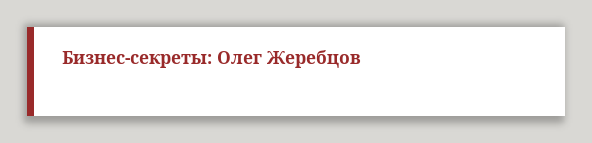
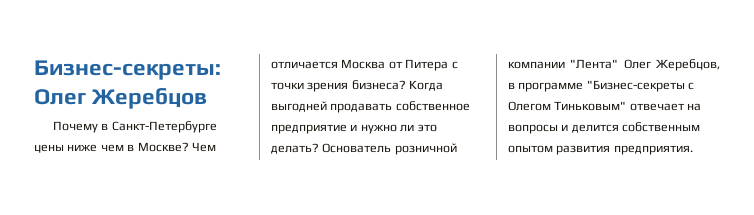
(361, 59) none -> [53,121,217,133] [34,142,216,153] [271,59,458,71] [271,80,444,92] [271,101,470,113] [271,124,437,134] [271,143,457,155] [508,59,720,71] [508,80,695,92] [508,101,702,111] [508,122,701,134] [508,145,693,155] // Почему в Санкт-Петербурге цены ниже чем в Москве? Чем отличается Москва от Питера с точки зрения бизнеса? Когда выгодней продавать собственное предприятие и нужно ли это делать? Основатель розничной компании "Лента" Олег Жеребцов, в программе "Бизнес-секреты с Олегом Тиньковым" отвечает на вопросы и делится собственным опытом развития предприятия.

